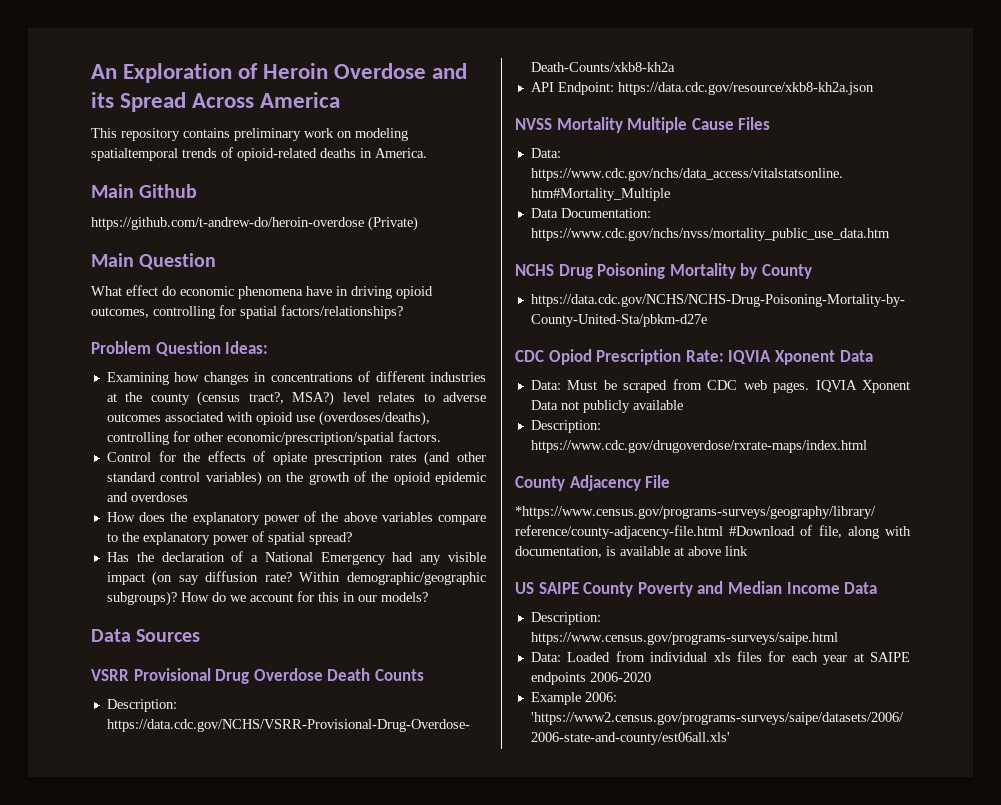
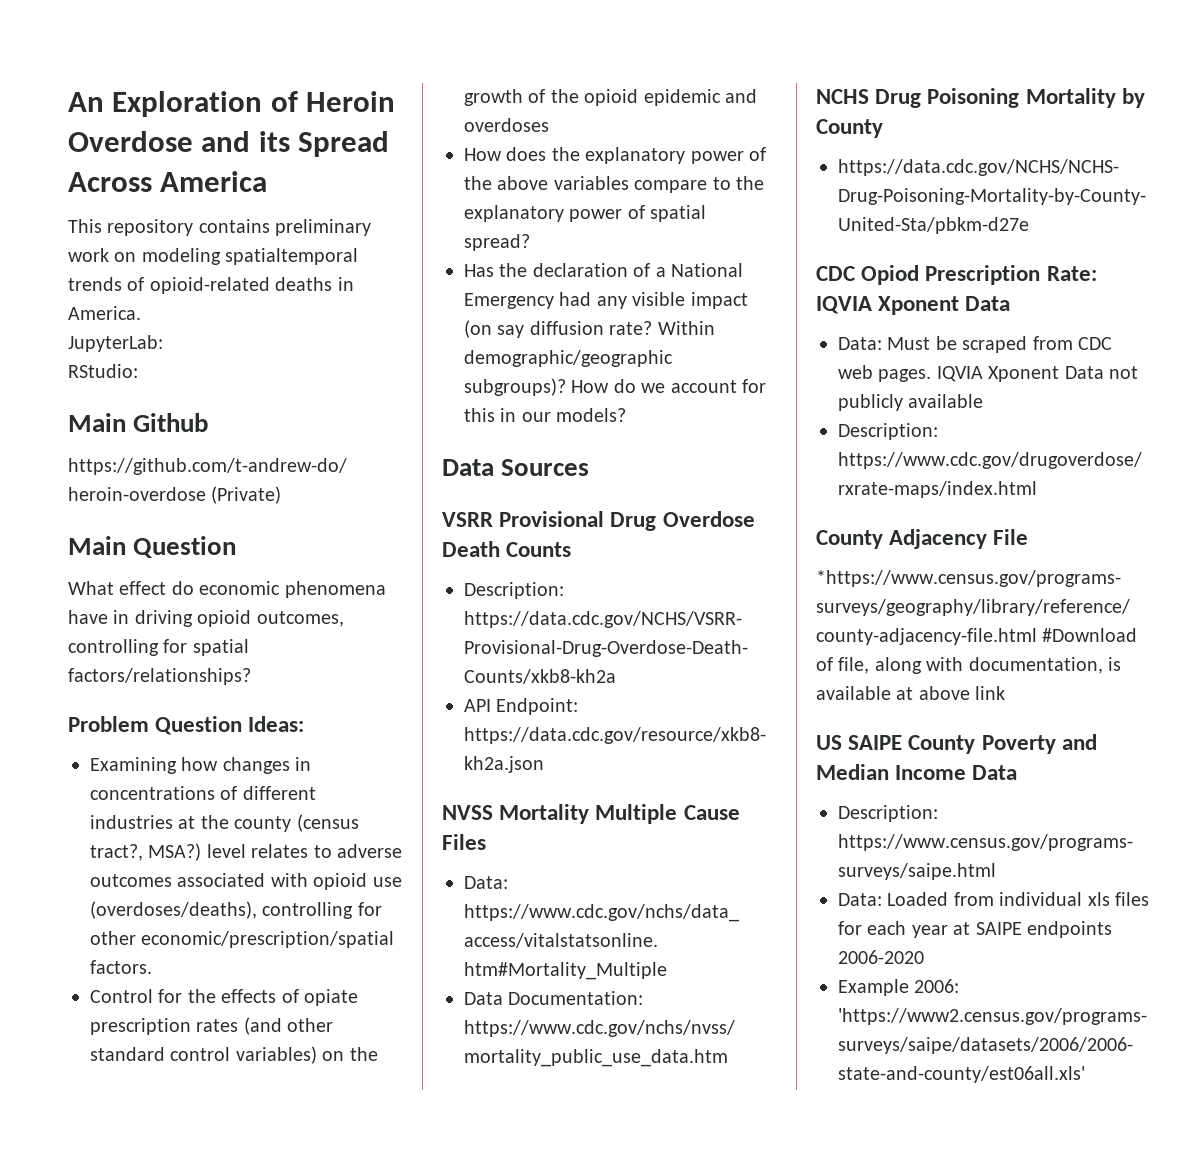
(427, 153) none -> [68,335,163,352] [68,364,138,378] // JupyterLab: // RStudio:

